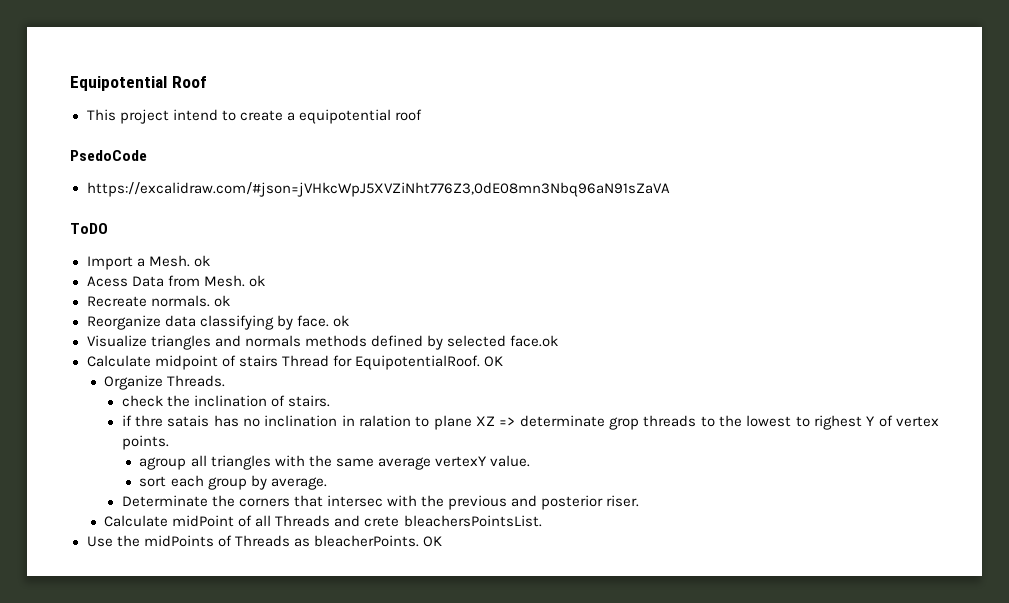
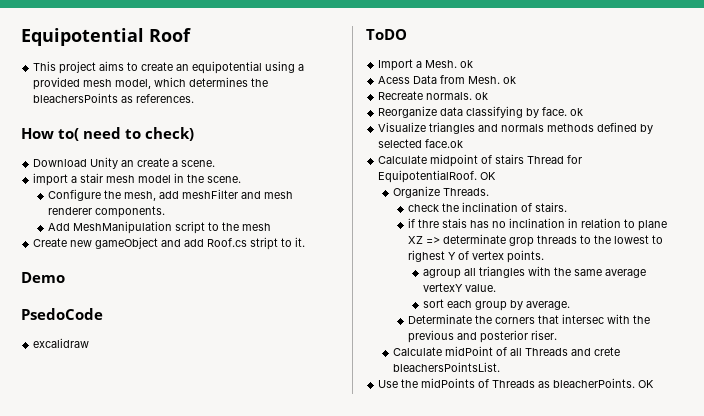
[172,109,218,121] intend -> [99,61,125,71] aims
[286,109,422,124] a equipotential roof -> [176,61,305,74] [33,77,269,90] [33,93,195,103] [21,127,195,141] [33,157,216,169] [33,173,242,186] [48,189,294,201] [48,206,166,218] [48,221,272,234] [33,237,306,250] [21,272,65,283] an equipotential using a provided mesh model, which determines the bleachersPoints as references. // How to( need to check) // Download Unity an create a scene. // import a stair mesh model in the scene. // Configure the mesh, add meshFilter and mesh renderer components. // Add MeshManipulation script to the mesh // Create new gameObject and add Roof.cs stript to it. // Demo
[86,182,670,197] https://excalidraw.com/#json=jVHkcWpJ5XVZiNht776Z3,0dE08mn3Nbq96aN91sZaVA -> [33,338,90,348] excalidraw
[167,415,210,427] satais -> [441,218,467,228] stais
[359,415,412,427] ralation -> [580,218,621,228] relation

